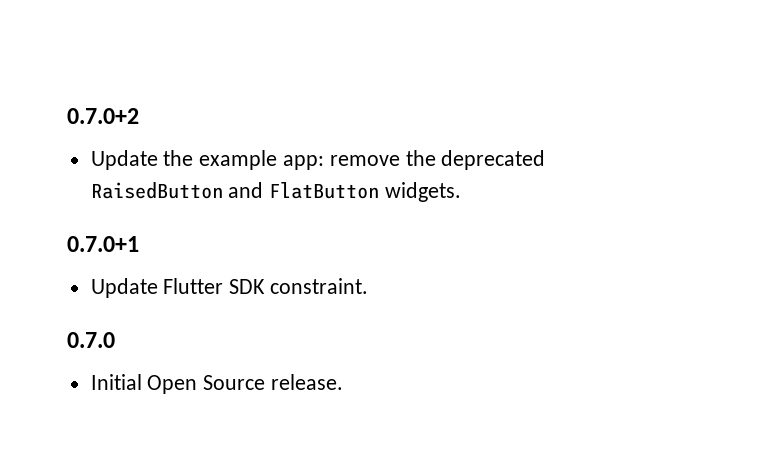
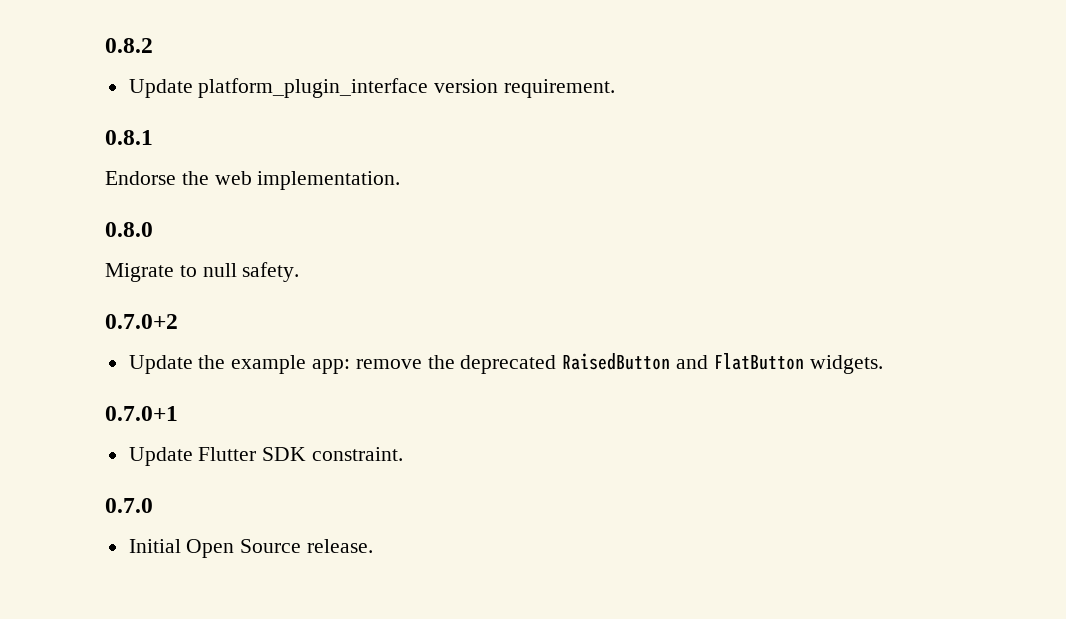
(67, 116) none -> [105,38,153,53] [128,78,616,98] [105,130,153,145] [105,171,401,190] [105,222,153,237] [105,262,300,282] 0.8.2 // Update platform_plugin_interface version requirement. // 0.8.1 // Endorse the web implementation. // 0.8.0 // Migrate to null safety. //

